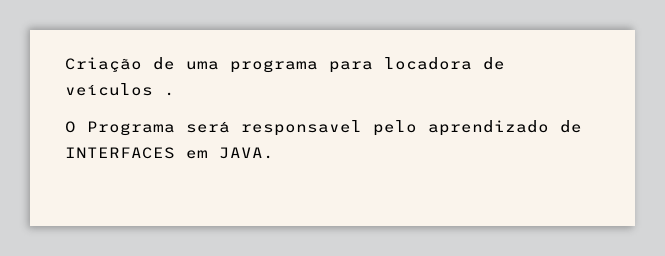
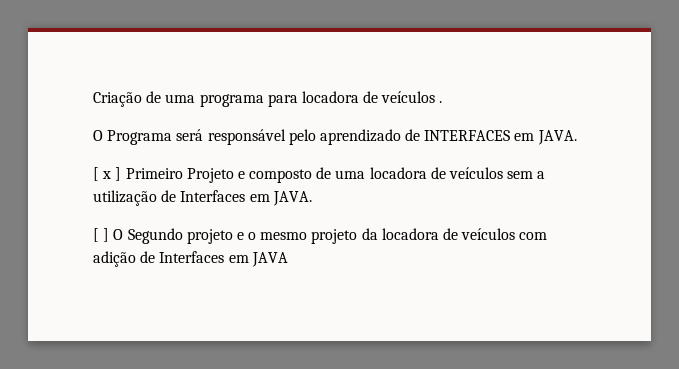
[241,120,362,136] responsavel -> [207,129,286,145] responsável
(274, 153) none -> [93,167,546,183] [93,190,312,206] [93,228,548,244] [93,251,288,267] // [ x ] Primeiro Projeto e composto de uma locadora de veículos sem a utilização de Interfaces em JAVA. // [ ] O Segundo projeto e o mesmo projeto da locadora de veículos com adição de Interfaces em JAVA

